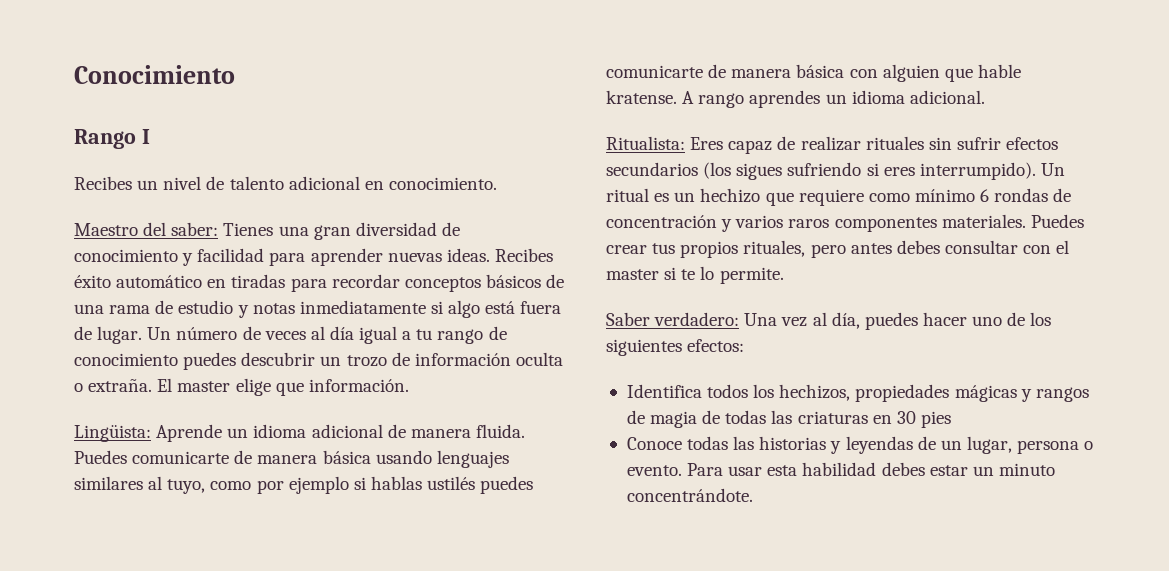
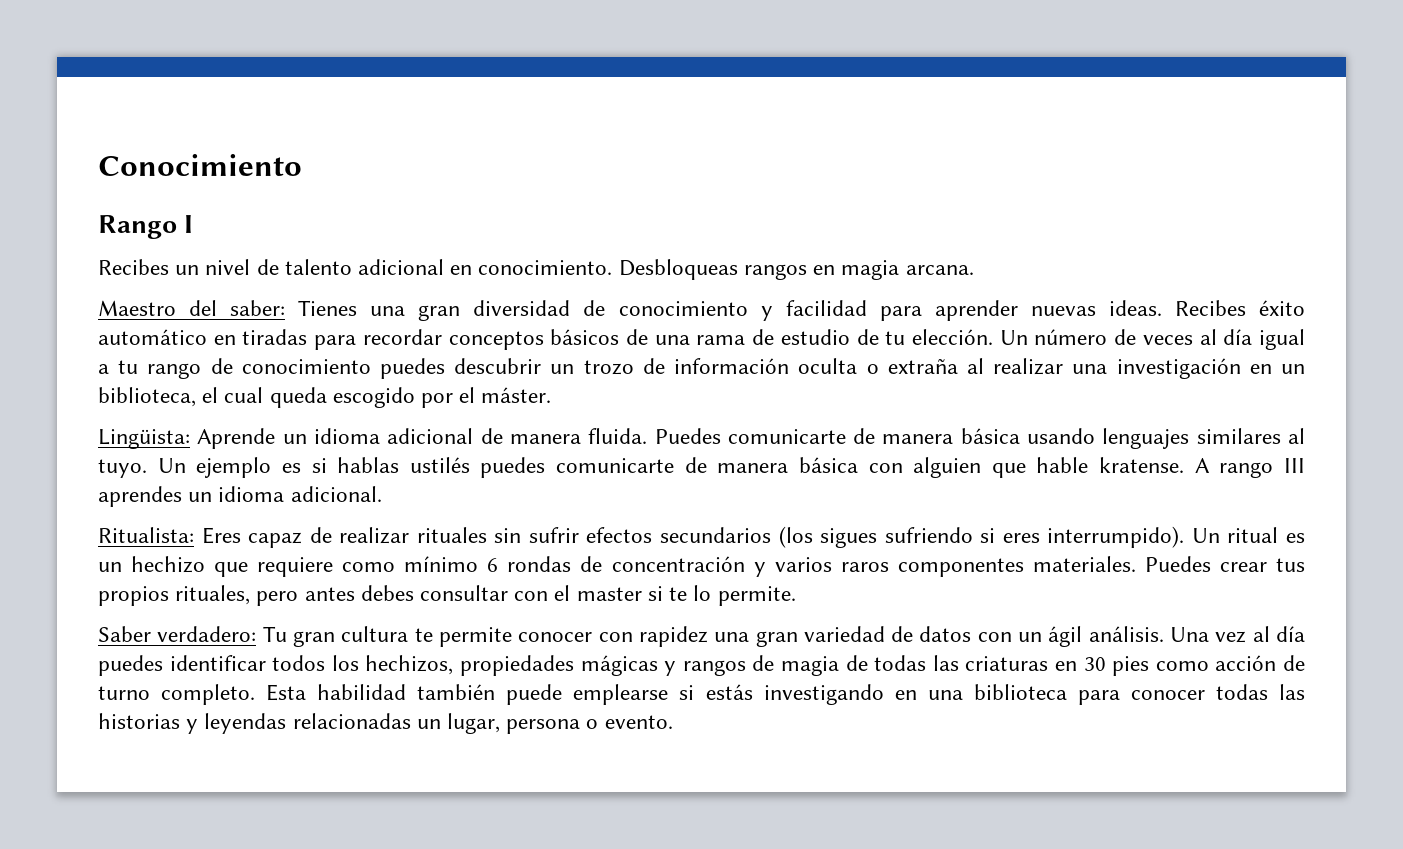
(497, 183) none -> [618,259,974,280] Desbloqueas rangos en magia arcana.
[237,300,562,318] [74,326,143,344] y notas inmediatamente si algo está fuera de lugar. -> [856,329,993,345] de tu elección.
[88,378,409,396] extraña. El master elige que información. -> [887,358,1305,379] [98,387,552,408] extraña al realizar una investigación en un biblioteca, el cual queda escogido por el máster.
[167,476,349,494] tuyo, como por ejemplo -> [98,457,301,478] tuyo. Un ejemplo es
(745, 100) none -> [1284,458,1305,473] III
[744,312,1052,330] [606,339,745,356] [626,384,702,398] Una vez al día, puedes hacer uno de los siguientes efectos: // Identifica -> [262,626,1306,647] [98,655,266,676] Tu gran cultura te permite conocer con rapidez una gran variedad de datos con un ágil análisis. Una vez al día puedes identificar
[626,437,682,450] // Conoce -> [1155,655,1305,671] [98,684,1205,705] como acción de turno completo. Esta habilidad también puede emplearse si estás investigando en una biblioteca para conocer
[917,436,936,450] de -> [292,713,411,729] relacionadas
[687,462,1055,476] [626,488,753,502] Para usar esta habilidad debes estar un minuto concentrándote. -> (673, 722) none

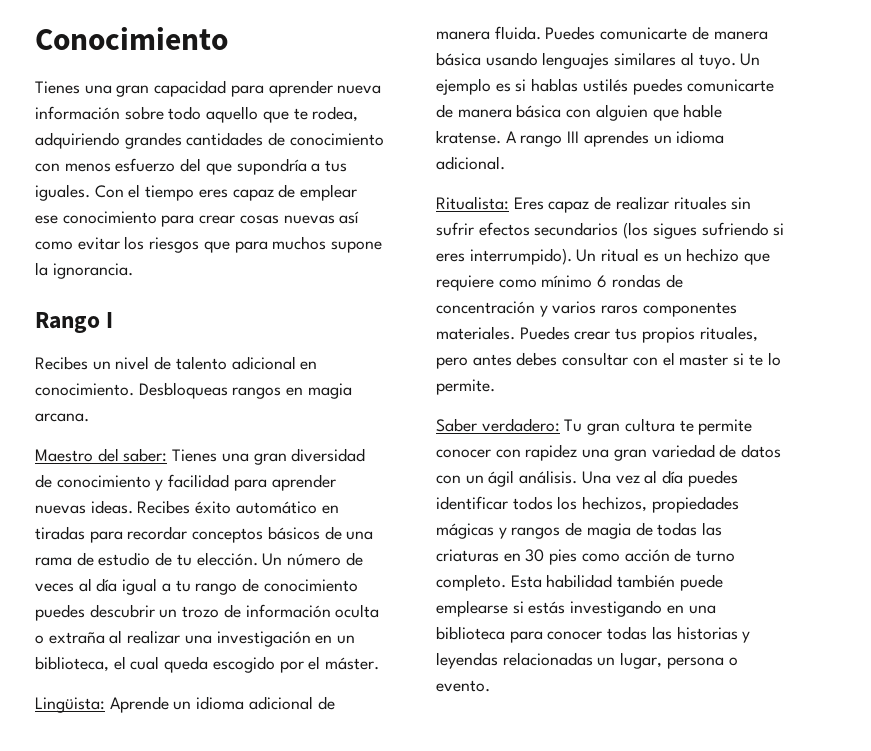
(302, 165) none -> [35,80,382,97] [35,106,359,123] [35,132,384,149] [35,158,348,175] [35,184,358,201] [35,211,360,227] [35,236,383,253] [35,262,133,279] // Tienes una gran capacidad para aprender nueva información sobre todo aquello que te rodea, adquiriendo grandes cantidades de conocimiento con menos esfuerzo del que supondría a tus iguales. Con el tiempo eres capaz de emplear ese conocimiento para crear cosas nuevas así como evitar los riesgos que para muchos supone la ignorancia.

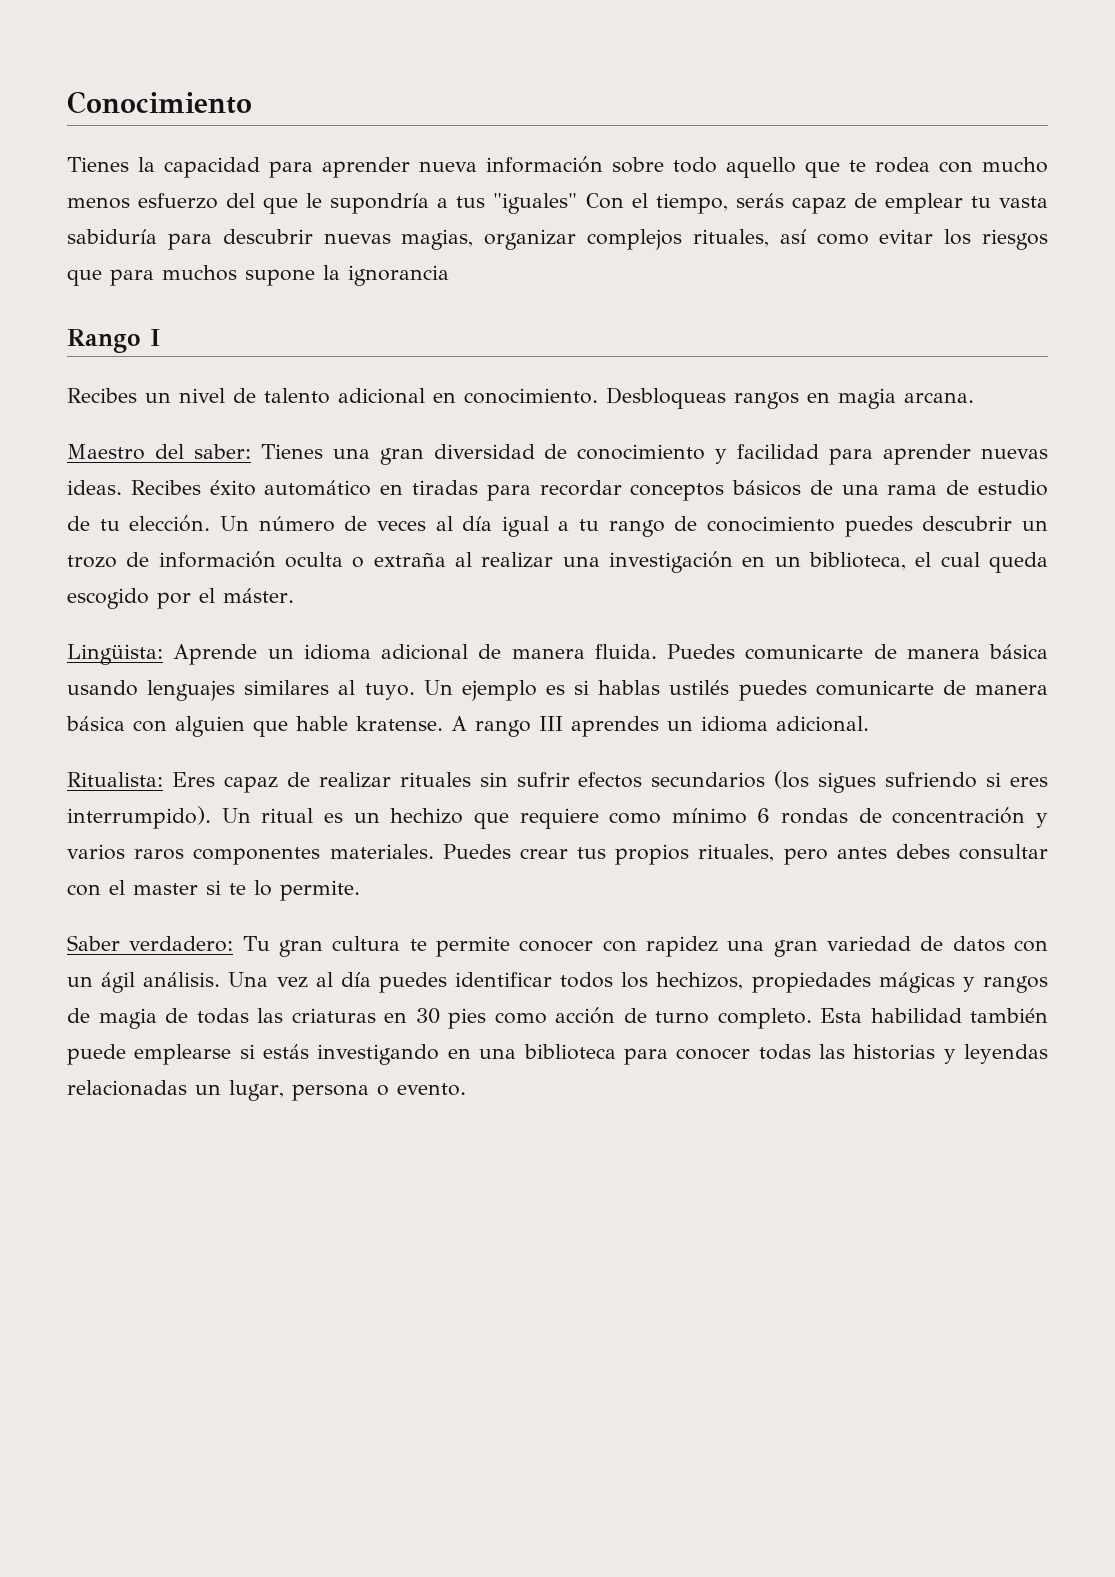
[84,85,150,97] una gran -> [138,157,155,172] la
[312,106,359,122] [35,132,384,149] [35,163,60,172] rodea, adquiriendo grandes cantidades de conocimiento con -> [875,157,1048,173] rodea con mucho
(232, 169) none -> [306,193,323,208] le
[35,184,90,201] iguales. -> [493,193,578,214] "iguales"
[145,185,228,201] tiempo eres -> [655,193,784,214] tiempo, serás
[35,211,335,227] ese conocimiento para crear cosas nuevas -> [970,196,1048,208] [67,229,769,250] tu vasta sabiduría para descubrir nuevas magias, organizar complejos rituales,
[52,263,133,279] ignorancia. -> [348,265,449,286] ignorancia

